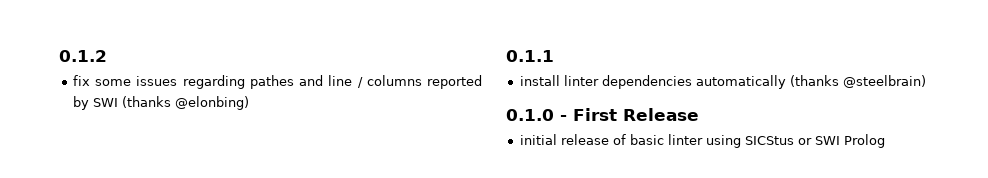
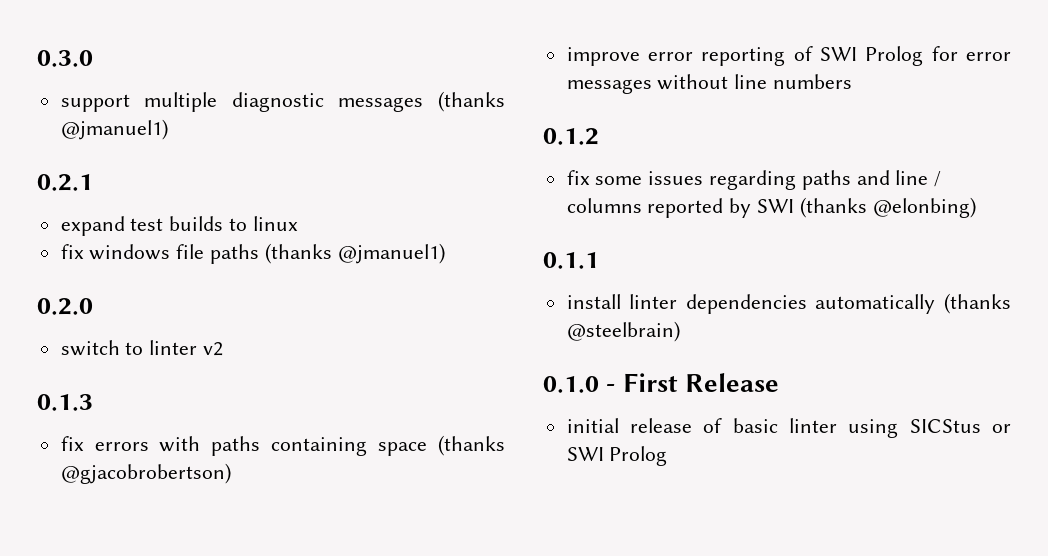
(59, 56) none -> [37,50,93,67] [60,91,505,112] [60,119,168,140] [37,174,93,191] [60,216,298,236] [60,243,445,264] [37,298,93,315] [60,340,224,356] [37,394,93,411] [60,435,505,456] [60,463,231,484] [566,46,1011,66] [566,74,853,94] 0.3.0 // support multiple diagnostic messages (thanks @jmanuel1) // 0.2.1 // expand test builds to linux // fix windows file paths (thanks @jmanuel1) // 0.2.0 // switch to linter v2 // 0.1.3 // fix errors with paths containing space (thanks @gjacobrobertson) // improve error reporting of SWI Prolog for error messages without line numbers //
[249,75,294,89] pathes -> [801,170,851,190] paths

